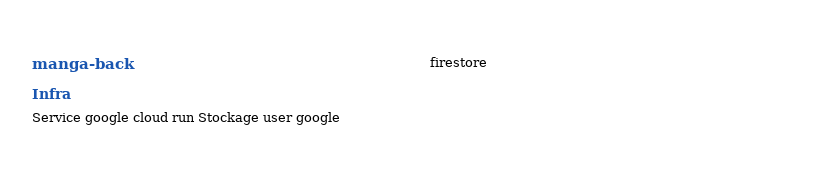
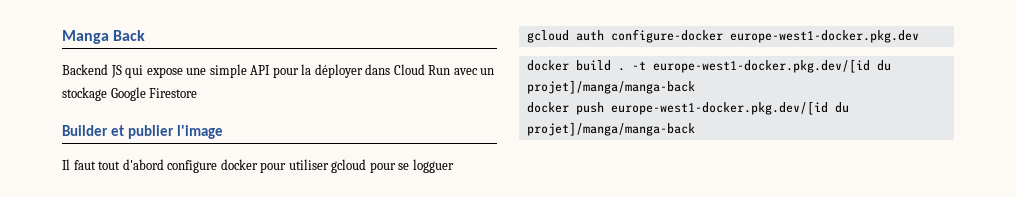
[32,58,135,72] [32,88,71,99] [32,112,340,125] [430,57,487,67] manga-back // Infra // Service google cloud run Stockage user google firestore -> [62,30,146,44] [62,64,495,78] [62,87,198,101] [62,125,224,139] [62,159,454,173] [526,29,919,43] [526,59,891,73] [526,80,695,94] [526,101,849,115] [526,122,695,136] Manga Back // Backend JS qui expose une simple API pour la déployer dans Cloud Run avec un stockage Google Firestore // Builder et publier l'image // Il faut tout d'abord configure docker pour utiliser gcloud pour se logguer // gcloud auth configure-docker europe-west1-docker.pkg.dev // docker build . -t europe-west1-docker.pkg.dev/[id du projet]/manga/manga-back // docker push europe-west1-docker.pkg.dev/[id du projet]/manga/manga-back

